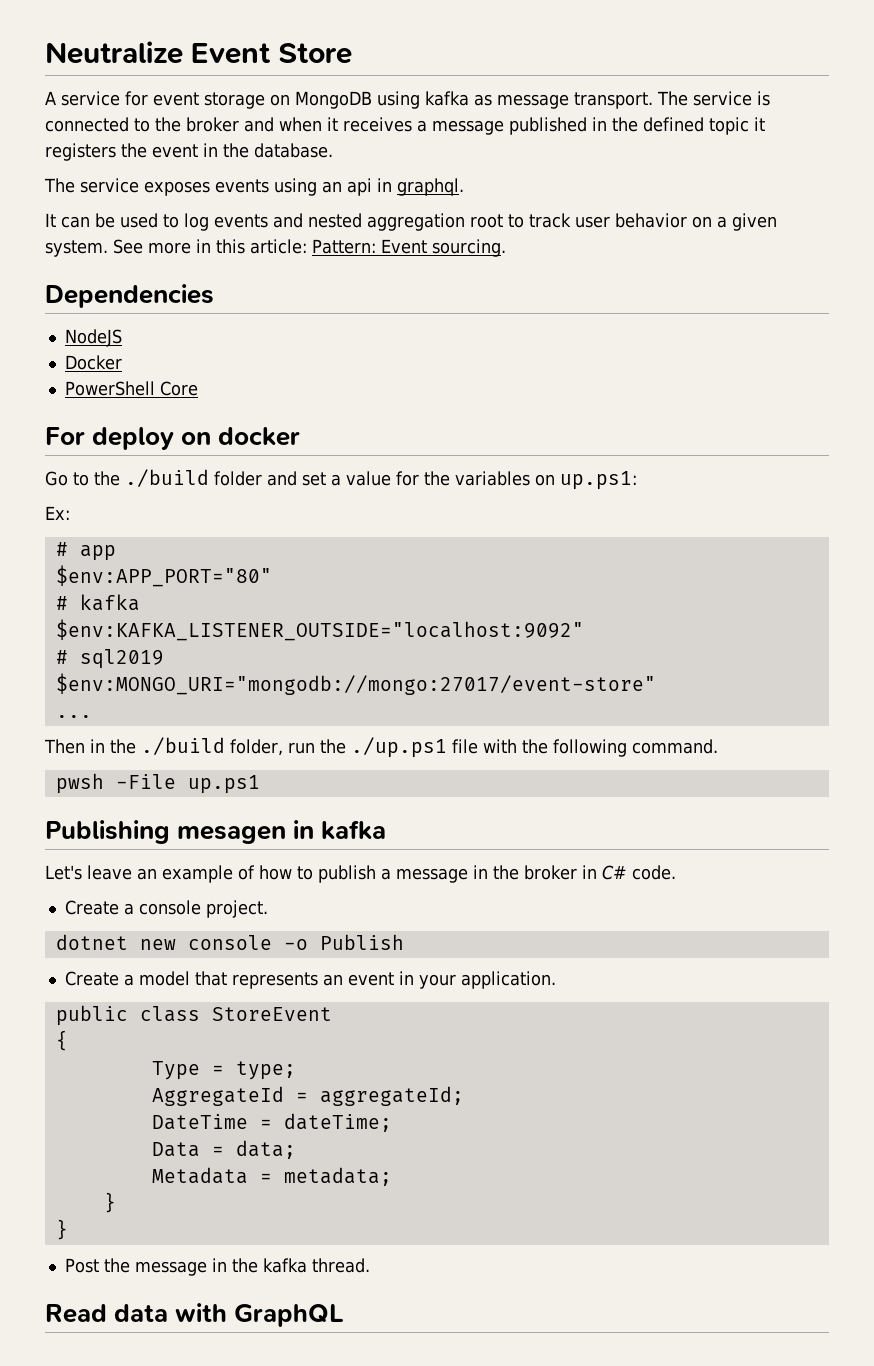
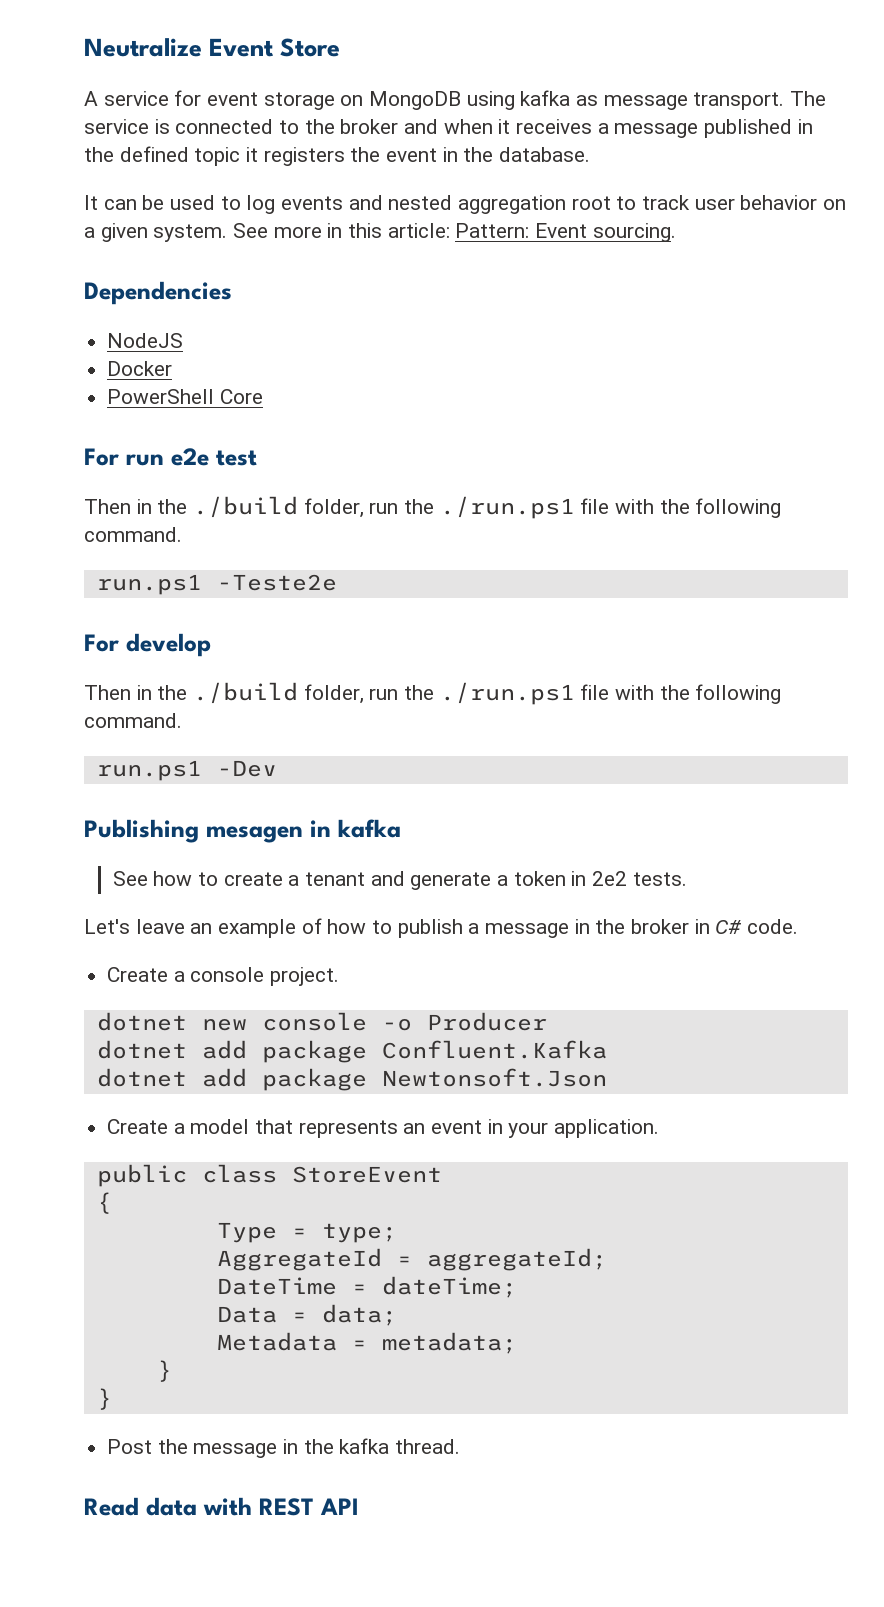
[44,178,464,196] // The service exposes events using an api in graphql. -> (591, 154) none
[92,427,301,450] [45,469,637,490] [45,506,70,520] [55,542,116,561] [55,565,272,587] [55,594,140,611] [55,619,584,641] [55,649,164,669] [55,673,656,695] [55,715,92,718] [44,737,718,758] [55,773,260,794] [45,820,387,844] deploy on docker // Go to the ./build folder and set a value for the variables on up.ps1: // Ex: // # app // $env:APP_PORT="80" // # kafka // $env:KAFKA_LISTENER_OUTSIDE="localhost:9092" // # sql2019 // $env:MONGO_URI="mongodb://mongo:27017/event-store" // ... // Then in the ./build folder, run the ./up.ps1 file with the following command. // pwsh -File up.ps1 // Publishing mesagen in kafka -> [126,448,257,466] [84,496,782,519] [84,527,182,542] [96,574,337,595] [84,633,211,657] [84,682,782,705] [84,713,182,728] [96,760,277,781] [84,819,401,843] [112,871,687,890] run e2e test // Then in the ./build folder, run the ./run.ps1 file with the following command. // run.ps1 -Teste2e // For develop // Then in the ./build folder, run the ./run.ps1 file with the following command. // run.ps1 -Dev // Publishing mesagen in kafka // See how to create a tenant and generate a token in 2e2 tests.
[319,934,404,950] Publish -> [426,1012,547,1031] [96,1040,607,1063] [96,1068,607,1091] Producer // dotnet add package Confluent.Kafka // dotnet add package Newtonsoft.Json
[234,1304,344,1327] GraphQL -> [259,1498,359,1516] REST API

